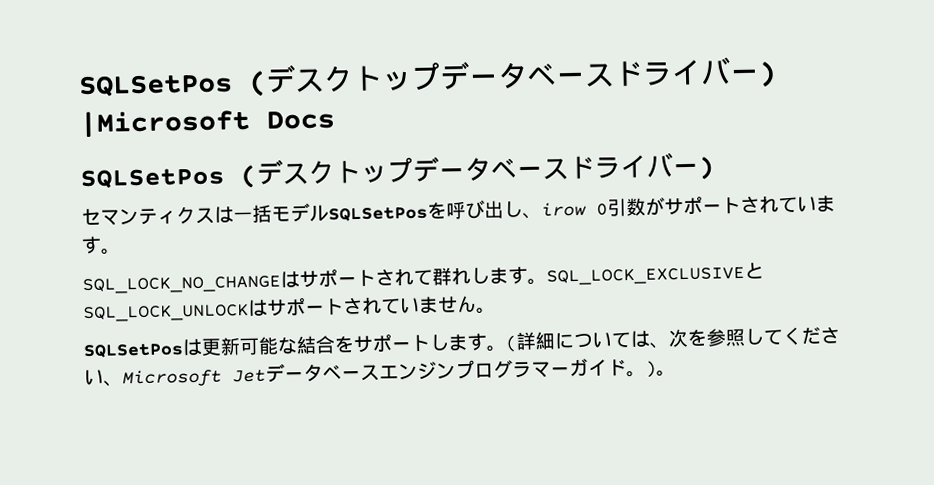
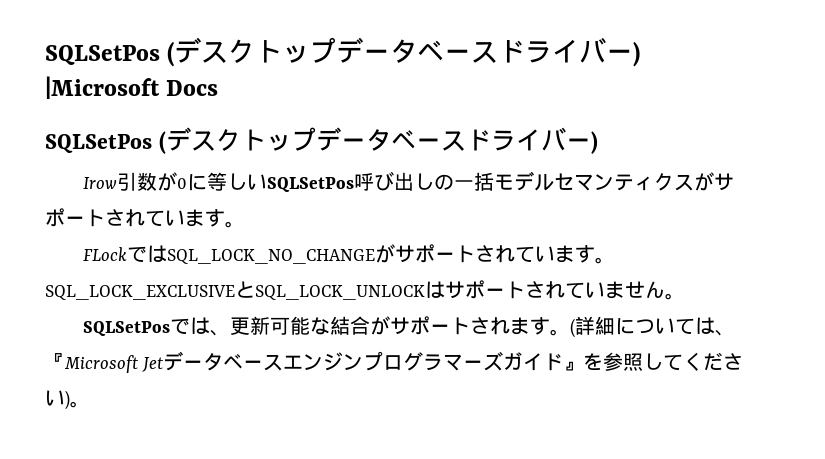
[81,197,646,226] セマンティクスは一括モデルSQLSetPosを呼び出し、irow 0引数 -> [83,171,695,192] Irow引数が0に等しいSQLSetPos呼び出しの一括モデルセマンティクス
[82,266,490,295] SQL_LOCK_NO_CHANGEはサポートされて群れし -> [83,244,556,264] FLockではSQL_LOCK_NO_CHANGEがサポートされてい
[182,338,203,356] は -> [170,317,231,336] では、
[334,334,449,354] をサポートし -> [370,316,511,335] がサポートされ
[668,326,840,348] [84,369,123,387] 次を参照してください、 -> [45,353,65,369] 『
[569,358,646,378] ガイド。 -> [483,351,744,371] [45,390,65,406] ズガイド』を参照してください

